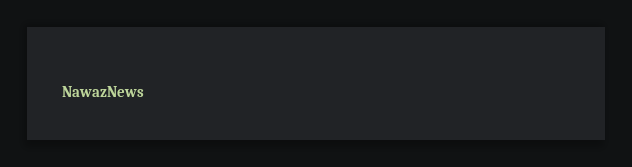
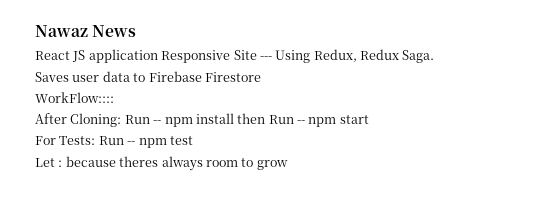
[62,86,144,97] NawazNews -> [35,25,137,37] [35,49,435,63] [35,71,261,82] [35,92,114,103] [35,113,369,127] [35,136,193,148] [35,156,288,171] Nawaz News // React JS application Responsive Site --- Using Redux, Redux Saga. // Saves user data to Firebase Firestore // WorkFlow:::: // After Cloning: Run -- npm install then Run -- npm start // For Tests: Run -- npm test // Let : because theres always room to grow

